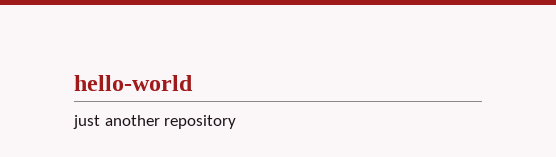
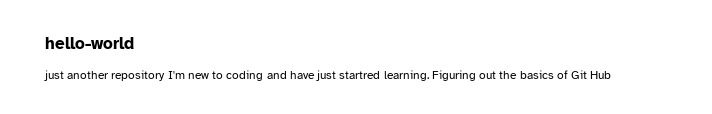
(237, 122) none -> [167,70,612,81] I'm new to coding and have just startred learning. Figuring out the basics of Git Hub

